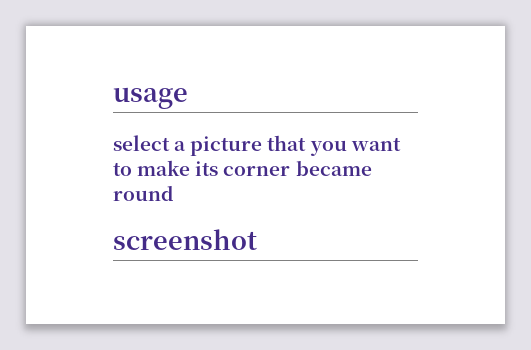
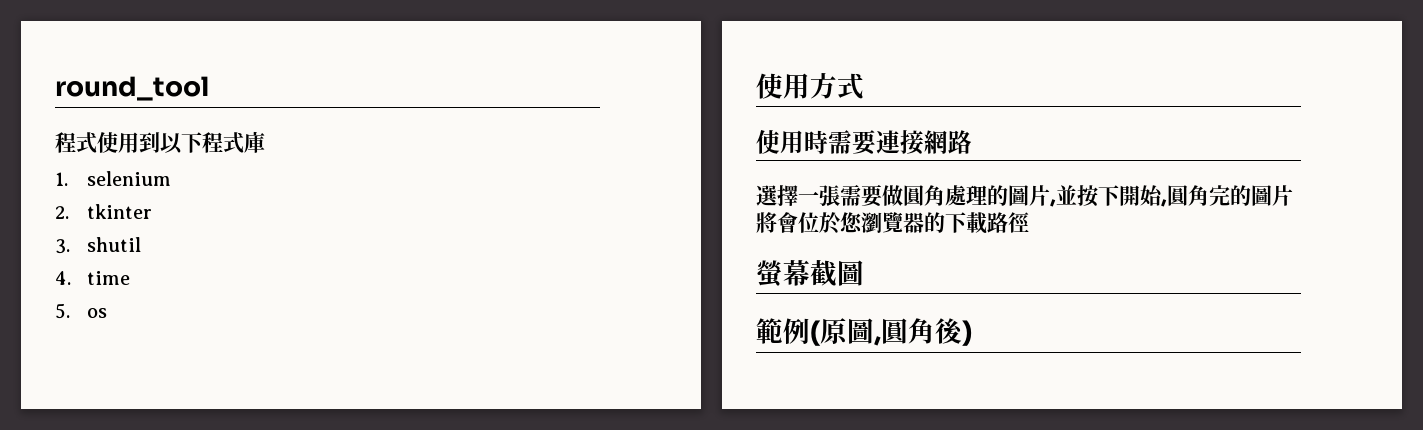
[113,87,188,109] [113,135,401,156] [113,160,372,176] [113,185,174,201] [113,229,257,250] usage // select a picture that you want to make its corner became round // screenshot -> [55,76,209,101] [55,131,265,154] [55,171,172,186] [55,204,153,219] [55,237,142,254] [55,271,131,285] [55,303,108,319] [756,72,864,100] [756,130,972,155] [756,184,1293,207] [756,212,1029,234] [756,259,864,287] [756,318,972,346] round_tool // 程式使用到以下程式庫 // 1. selenium // 2. tkinter // 3. shutil // 4. time // 5. os // 使用方式 // 使用時需要連接網路 // 選擇一張需要做圓角處理的圖片,並按下開始,圓角完的圖片將會位於您瀏覽器的下載路徑 // 螢幕截圖 // 範例(原圖,圓角後)

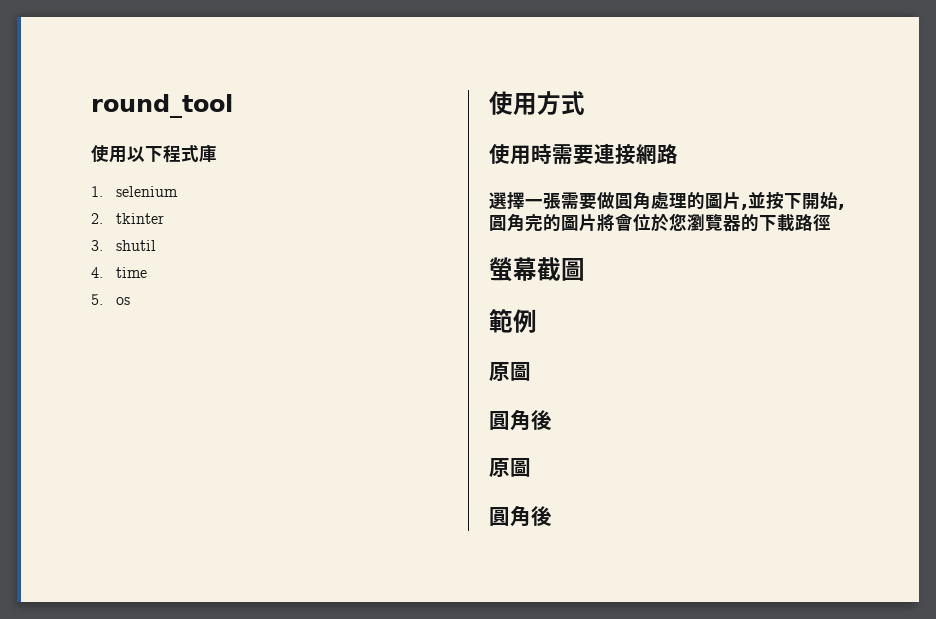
[55,132,160,154] 程式使用到 -> [91,145,127,163] 使用
[810,318,972,346] (原圖,圓角後) -> [489,361,531,381] [489,409,552,431] [489,457,531,477] [489,505,552,527] // 原圖 // 圓角後 // 原圖 // 圓角後

